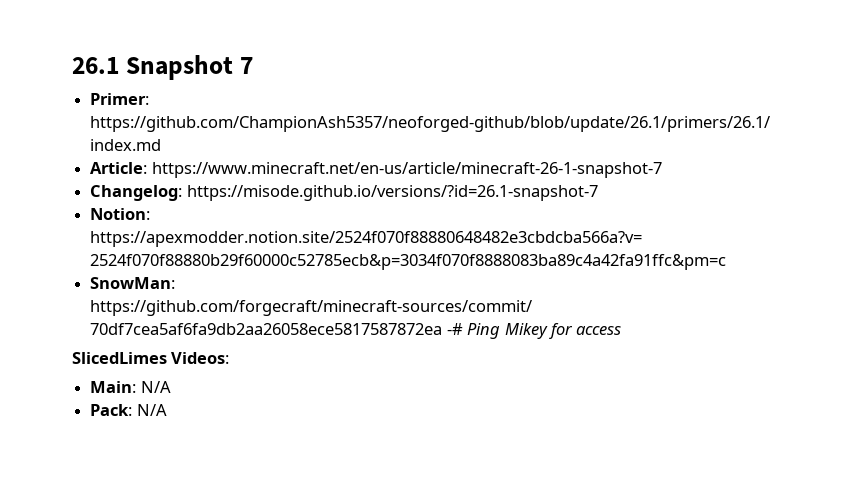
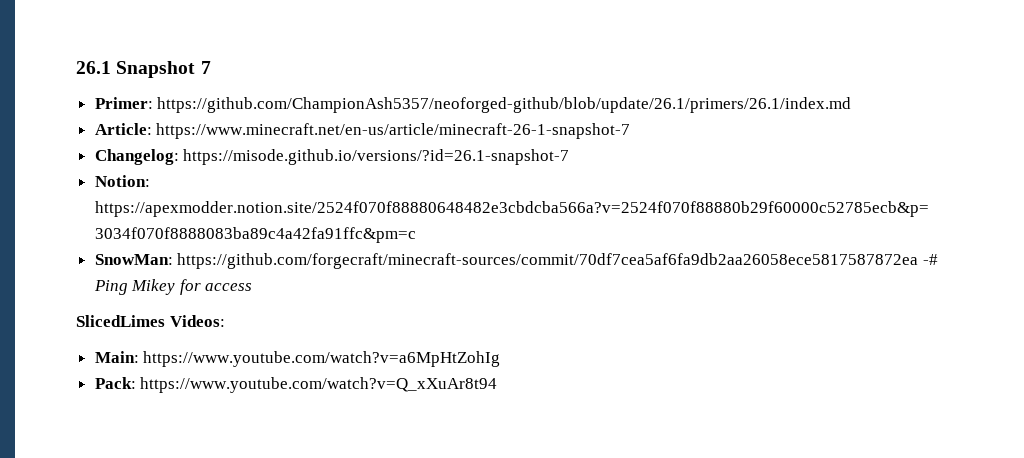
[140,381,171,393] N/A -> [143,351,501,367] https://www.youtube.com/watch?v=a6MpHtZohIg
[136,404,167,416] N/A -> [140,377,498,393] https://www.youtube.com/watch?v=Q_xXuAr8t94

